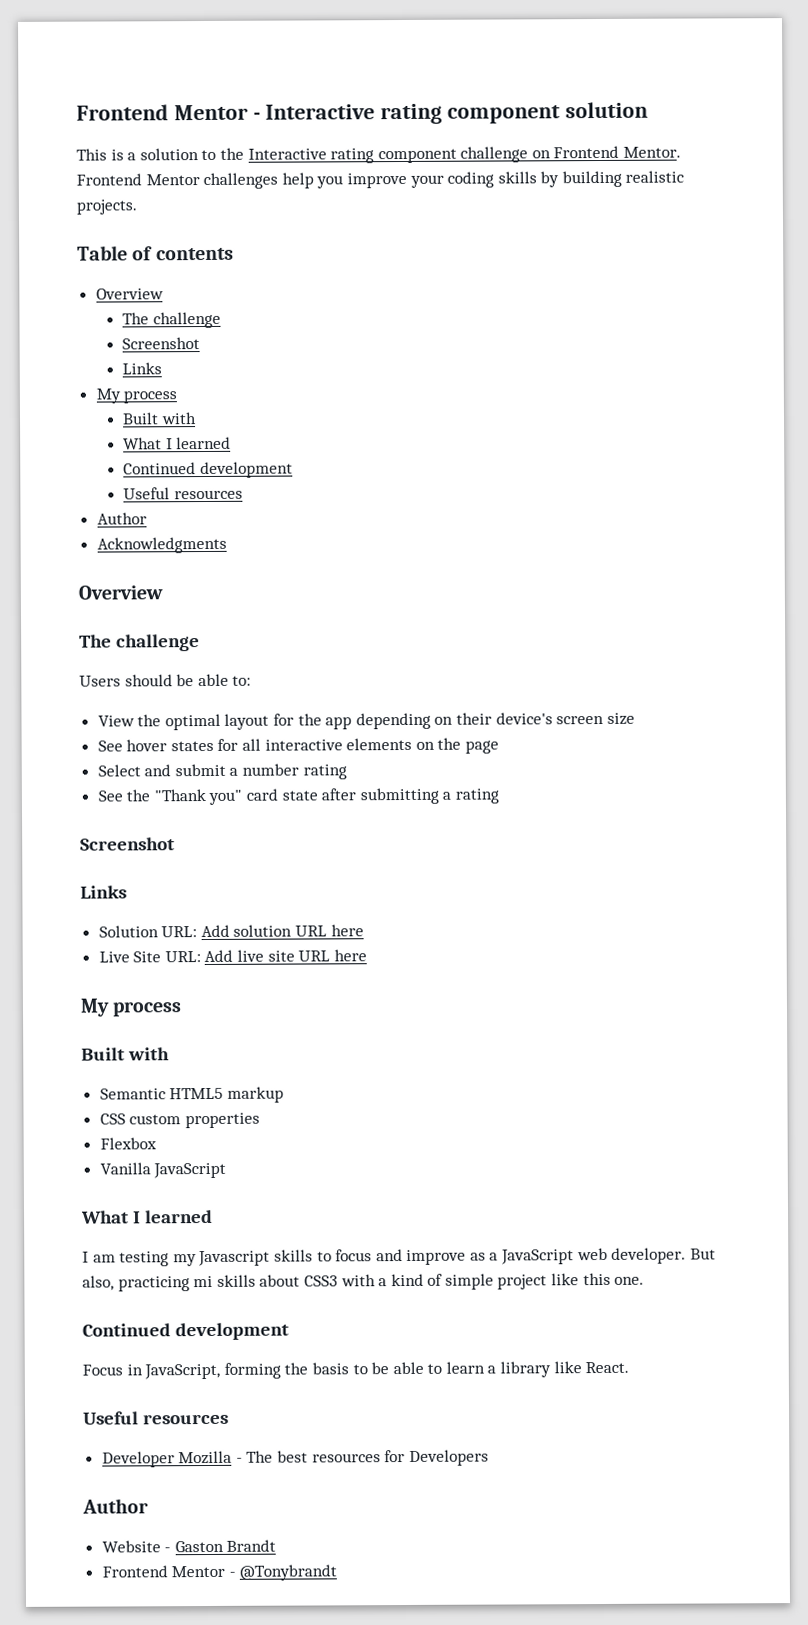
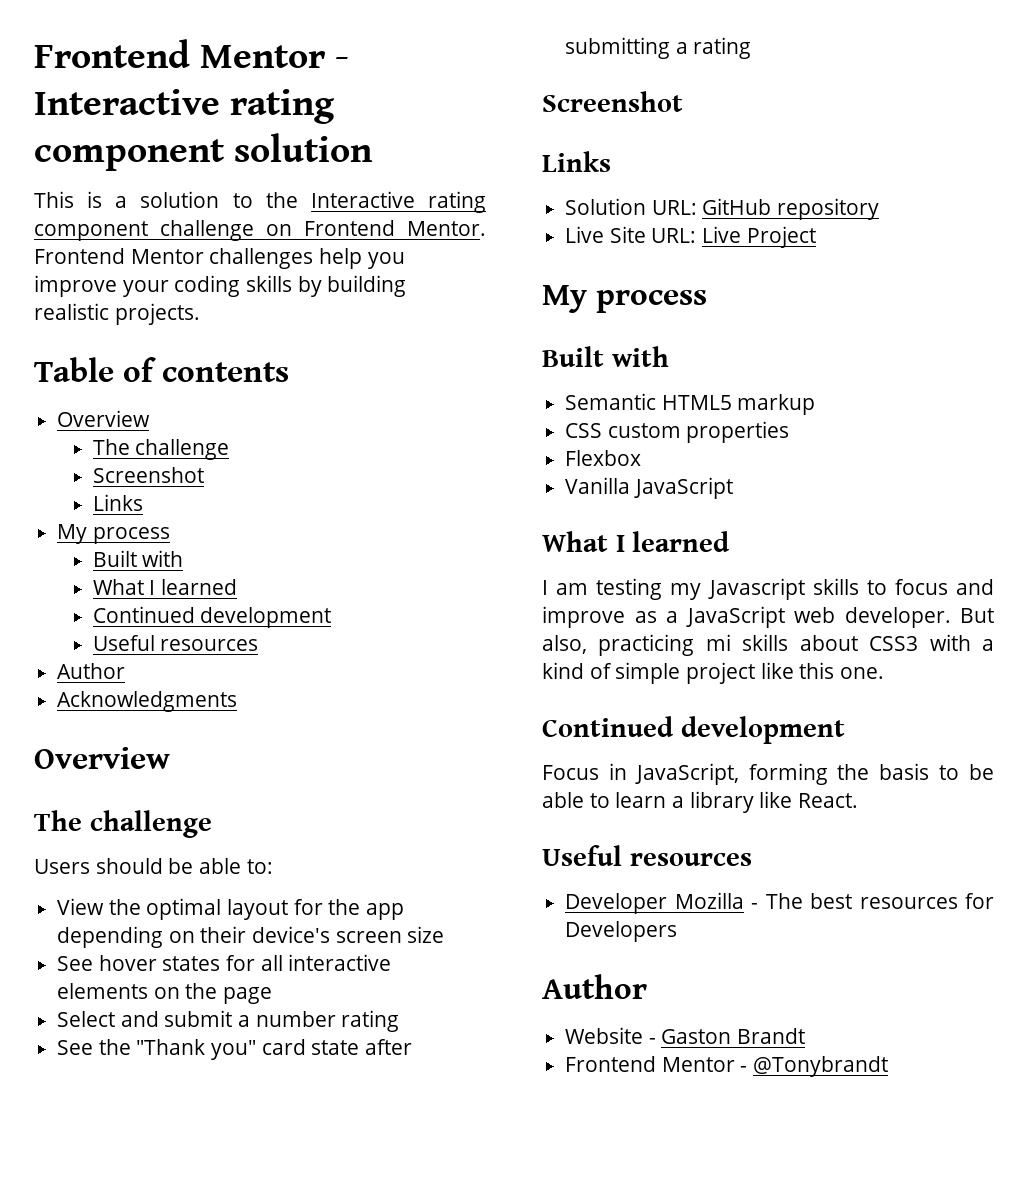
[200,924,364,938] Add solution URL here -> [702,198,880,220] GitHub repository
[204,949,367,963] Add live site URL here -> [702,226,816,248] Live Project

